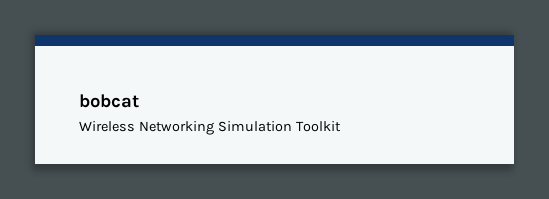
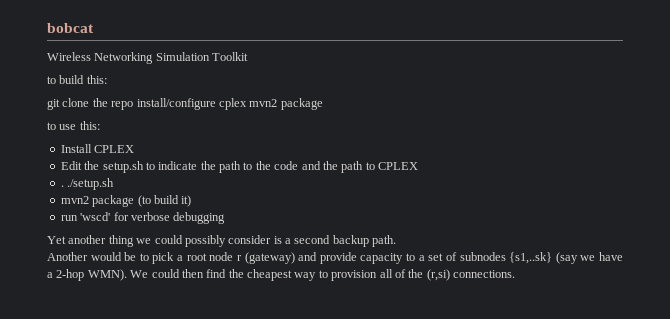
(341, 126) none -> [47,75,107,84] [47,98,323,110] [47,121,100,130] [60,144,135,153] [60,161,418,173] [60,178,115,190] [60,195,192,207] [60,212,226,224] [47,235,397,247] [47,252,623,264] [47,269,515,281] // to build this: // git clone the repo install/configure cplex mvn2 package // to use this: // Install CPLEX // Edit the setup.sh to indicate the path to the code and the path to CPLEX // . ./setup.sh // mvn2 package (to build it) // run 'wscd' for verbose debugging // Yet another thing we could possibly consider is a second backup path. // Another would be to pick a root node r (gateway) and provide capacity to a set of subnodes {s1,..sk} (say we have a 2-hop WMN). We could then find the cheapest way to provision all of the (r,si) connections.

